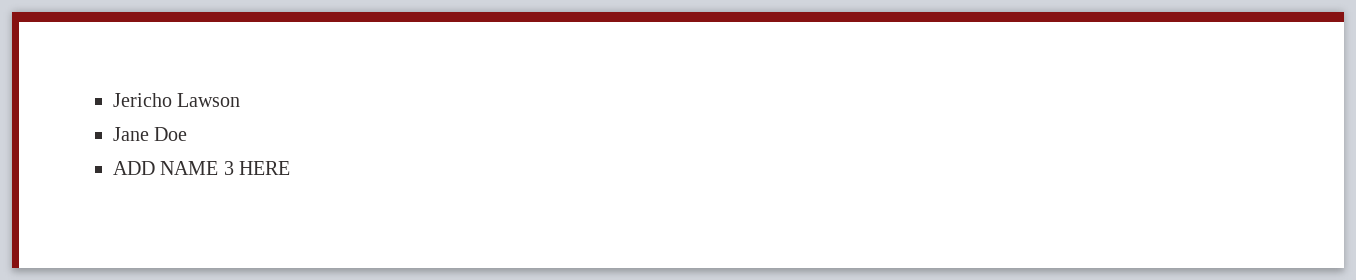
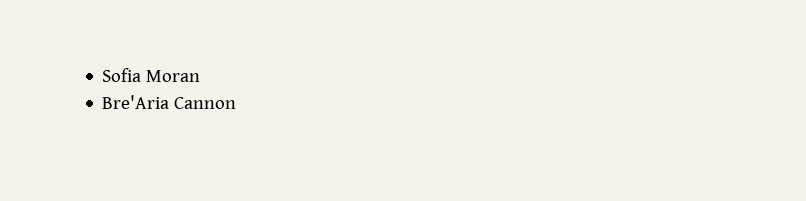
[113,93,241,107] [113,127,188,141] [113,161,291,175] Jericho Lawson // Jane Doe // ADD NAME 3 HERE -> [102,68,201,82] [102,95,237,109] Sofia Moran // Bre'Aria Cannon

